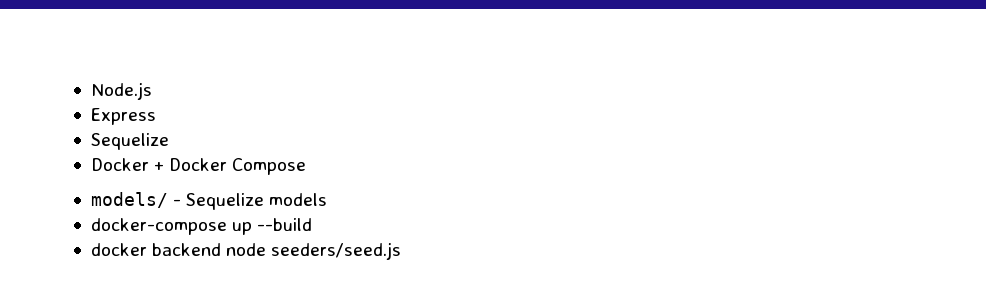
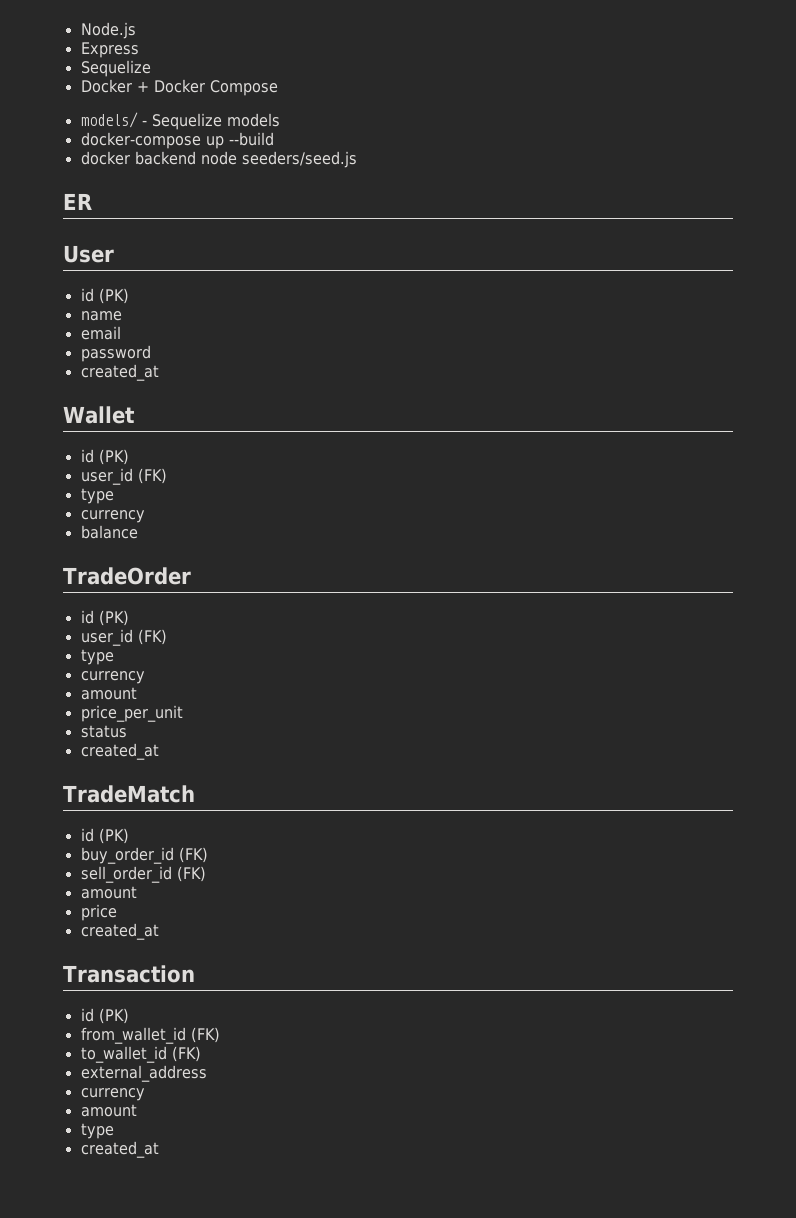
(402, 251) none -> [63,193,92,210] [63,245,114,263] [80,288,129,304] [80,311,122,321] [80,326,121,340] [80,345,151,362] [80,364,159,381] [63,406,135,424] [80,449,129,465] [80,468,167,485] [80,488,114,504] [80,510,145,523] [80,525,138,539] [63,567,191,585] [80,610,129,626] [80,629,167,646] [80,649,114,665] [80,671,145,684] [80,687,137,700] [80,705,183,722] [80,725,127,738] [80,743,159,760] [63,785,195,803] [80,828,129,844] [80,847,208,864] [80,866,206,883] [80,886,137,899] [80,904,117,921] [80,923,159,940] [63,965,195,983] [80,1008,129,1024] [80,1027,220,1044] [80,1046,201,1063] [80,1065,207,1082] [80,1088,145,1101] [80,1104,137,1117] [80,1123,114,1139] [80,1141,159,1158] // ER // User // id (PK) // name // email // password // created_at // Wallet // id (PK) // user_id (FK) // type // currency // balance // TradeOrder // id (PK) // user_id (FK) // type // currency // amount // price_per_unit // status // created_at // TradeMatch // id (PK) // buy_order_id (FK) // sell_order_id (FK) // amount // price // created_at // Transaction // id (PK) // from_wallet_id (FK) // to_wallet_id (FK) // external_address // currency // amount // type // created_at

